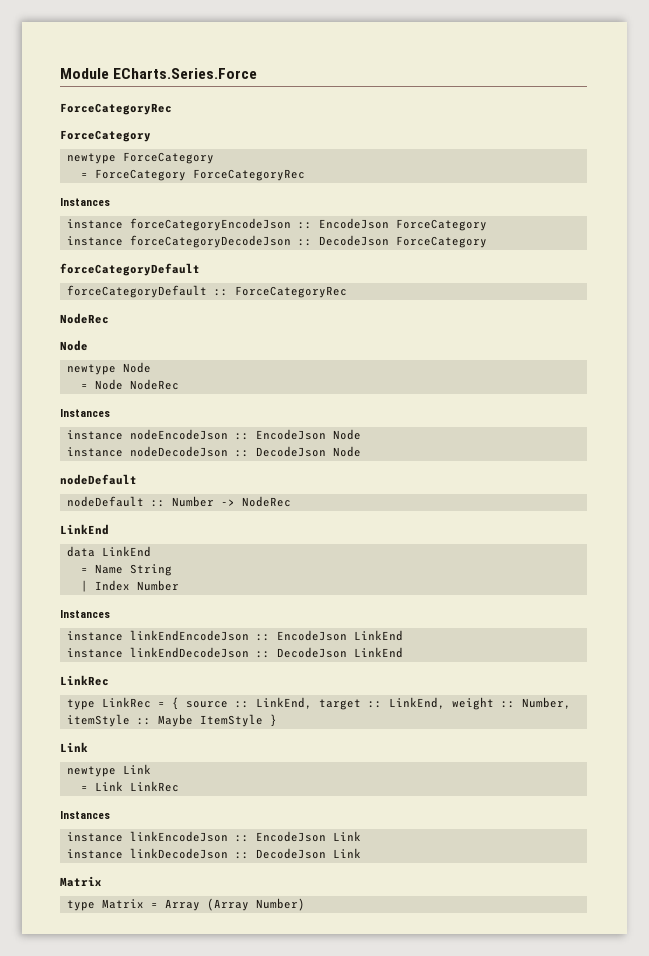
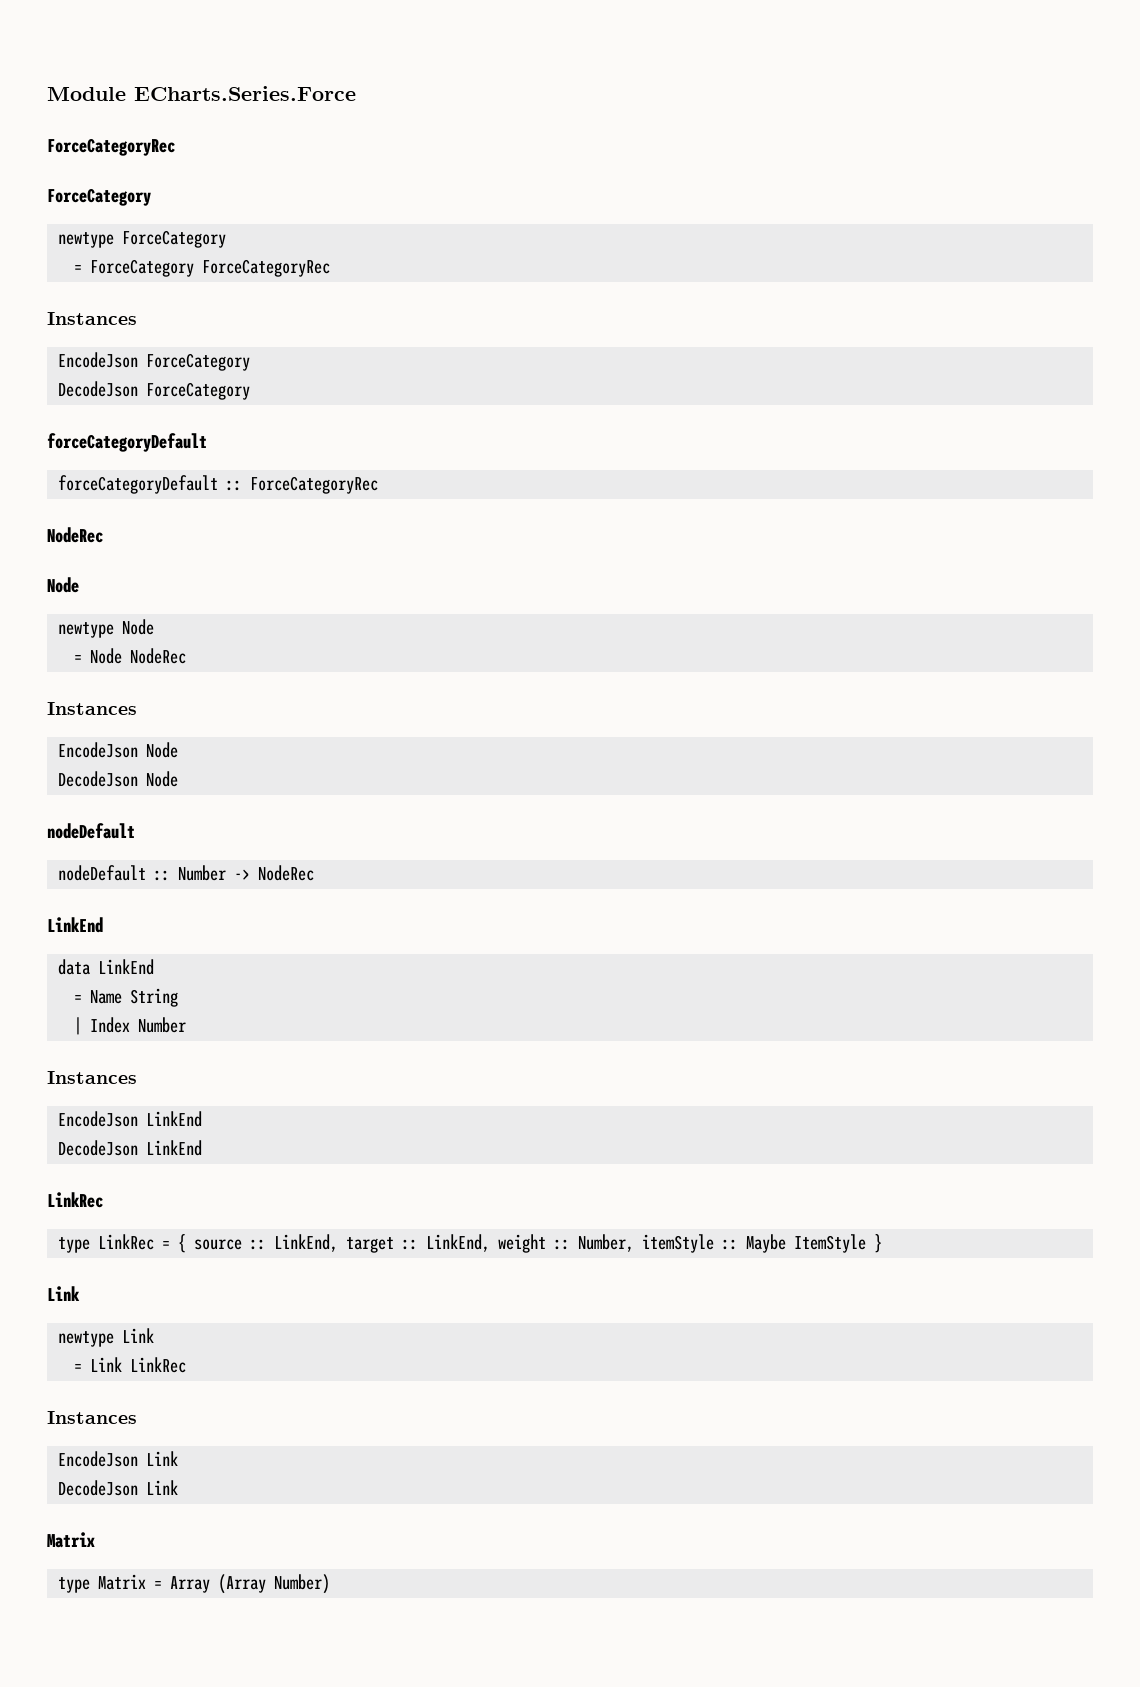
[66,218,312,231] instance forceCategoryEncodeJson :: -> (137, 318) none
[66,235,312,248] instance forceCategoryDecodeJson :: -> (251, 362) none
[66,429,249,440] instance nodeEncodeJson :: -> (137, 708) none
[66,446,249,457] instance nodeDecodeJson :: -> (179, 750) none
[66,630,270,641] instance linkEndEncodeJson :: -> (137, 1077) none
[66,647,270,658] instance linkEndDecodeJson :: -> (203, 1119) none
[66,831,249,842] instance linkEncodeJson :: -> (137, 1417) none
[66,848,249,859] instance linkDecodeJson :: -> (179, 1458) none

